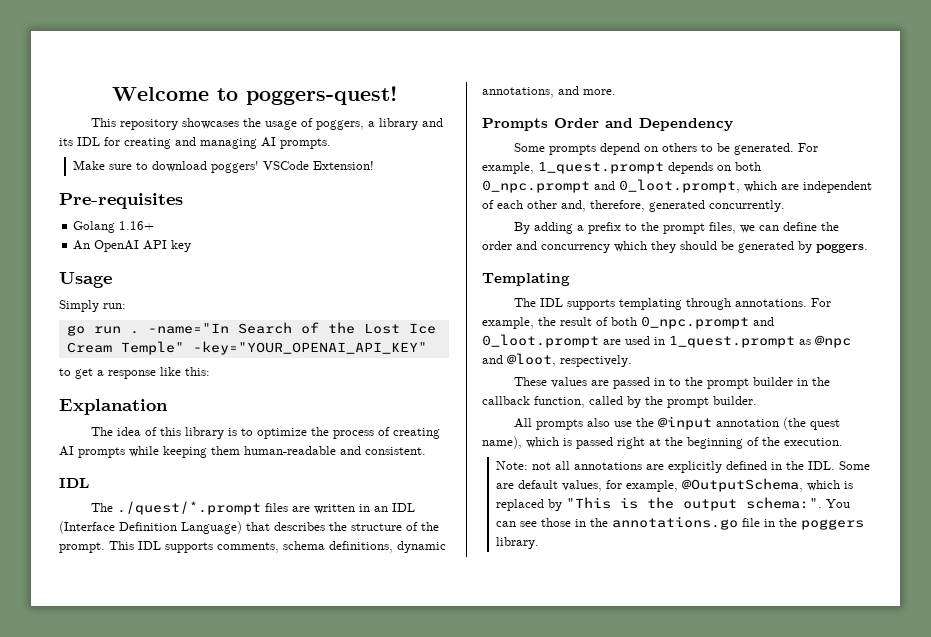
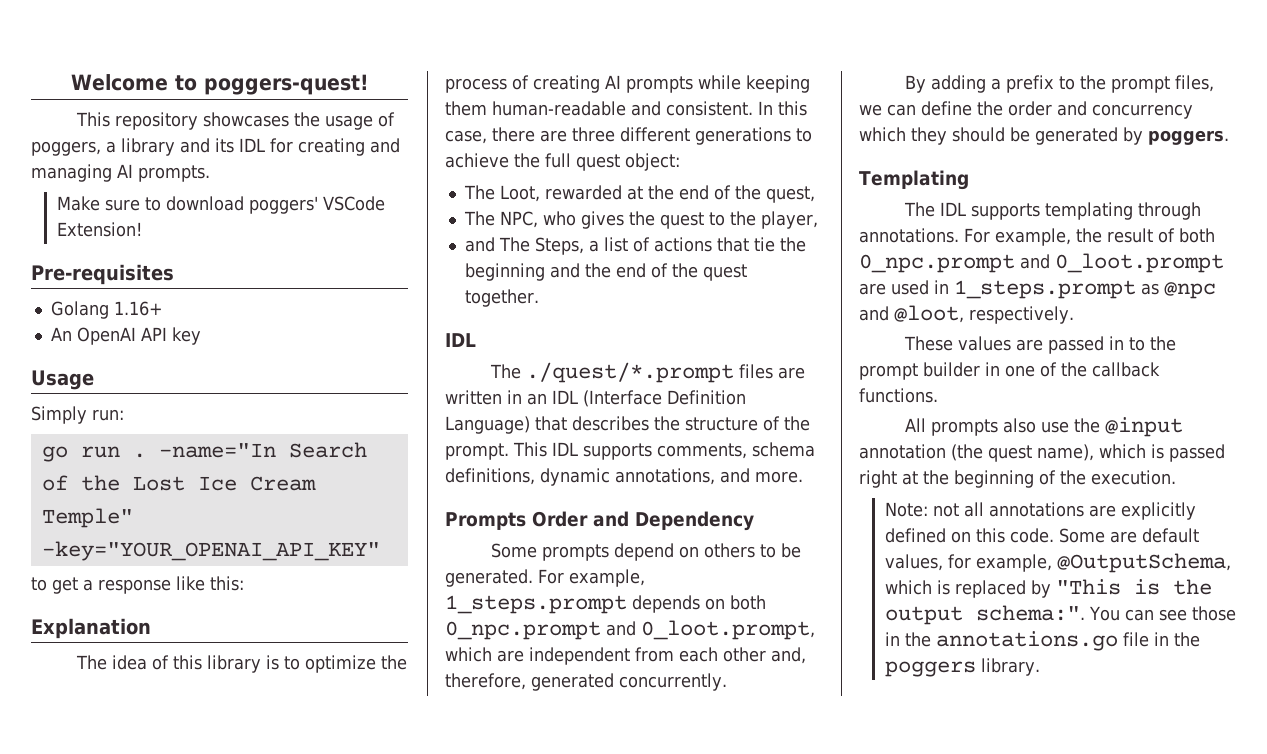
(426, 451) none -> [758,101,807,116] [445,127,812,145] [445,153,680,171] [463,185,815,203] [463,211,818,229] [464,237,806,255] [464,263,747,281] [464,289,539,307] In this case, there are three different generations to achieve the full quest object: // The Loot, rewarded at the end of the quest, // The NPC, who gives the quest to the player, // and The Steps, a list of actions that tie the beginning and the end of the quest together.
[538,161,664,174] 1_quest.prompt -> [445,595,627,614] 1_steps.prompt
[482,200,494,209] of -> [635,647,674,662] from
[669,335,795,348] 1_quest.prompt -> [954,280,1136,299] 1_steps.prompt
[811,377,830,386] [482,396,757,408] the callback function, called by the prompt builder. -> [1005,362,1160,377] [859,388,938,403] one of the callback functions.
[771,461,836,470] in the IDL. -> [951,528,1055,543] on this code.

